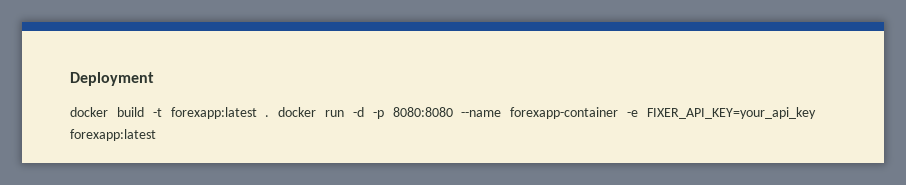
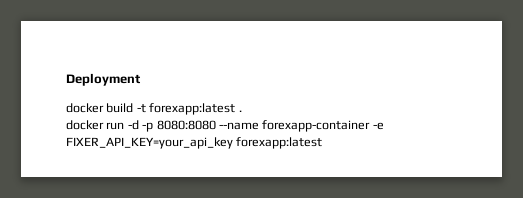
(270, 116) none -> (242, 111) //

